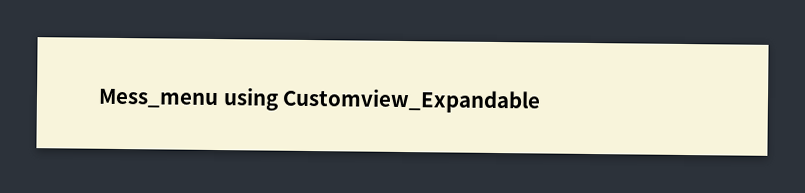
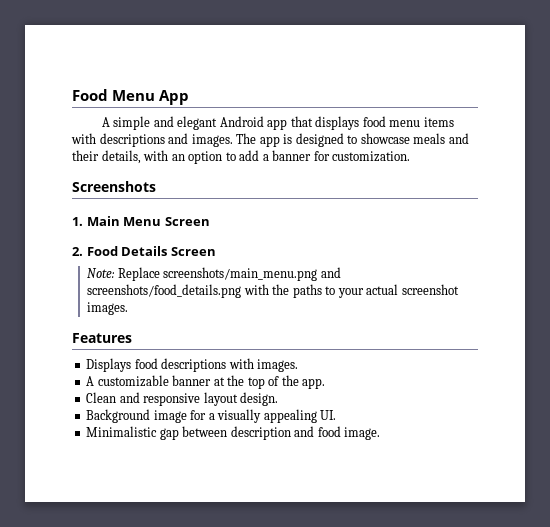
[98,87,542,114] Mess_menu using Customview_Expandable -> [72,89,189,105] [101,116,454,130] [71,133,469,147] [72,150,411,164] [72,181,156,192] [72,216,210,226] [72,246,216,256] [87,267,341,281] [87,284,459,298] [87,302,129,315] [72,333,132,343] [86,358,299,372] [86,375,326,389] [86,392,279,406] [86,409,337,423] [86,426,381,440] Food Menu App // A simple and elegant Android app that displays food menu items with descriptions and images. The app is designed to showcase meals and their details, with an option to add a banner for customization. // Screenshots // 1. Main Menu Screen // 2. Food Details Screen // Note: Replace screenshots/main_menu.png and screenshots/food_details.png with the paths to your actual screenshot images. // Features // Displays food descriptions with images. // A customizable banner at the top of the app. // Clean and responsive layout design. // Background image for a visually appealing UI. // Minimalistic gap between description and food image.

